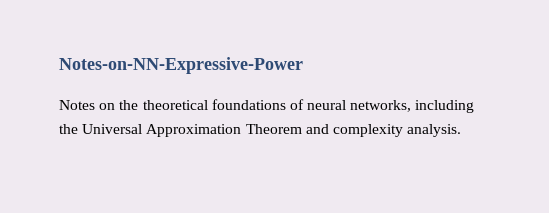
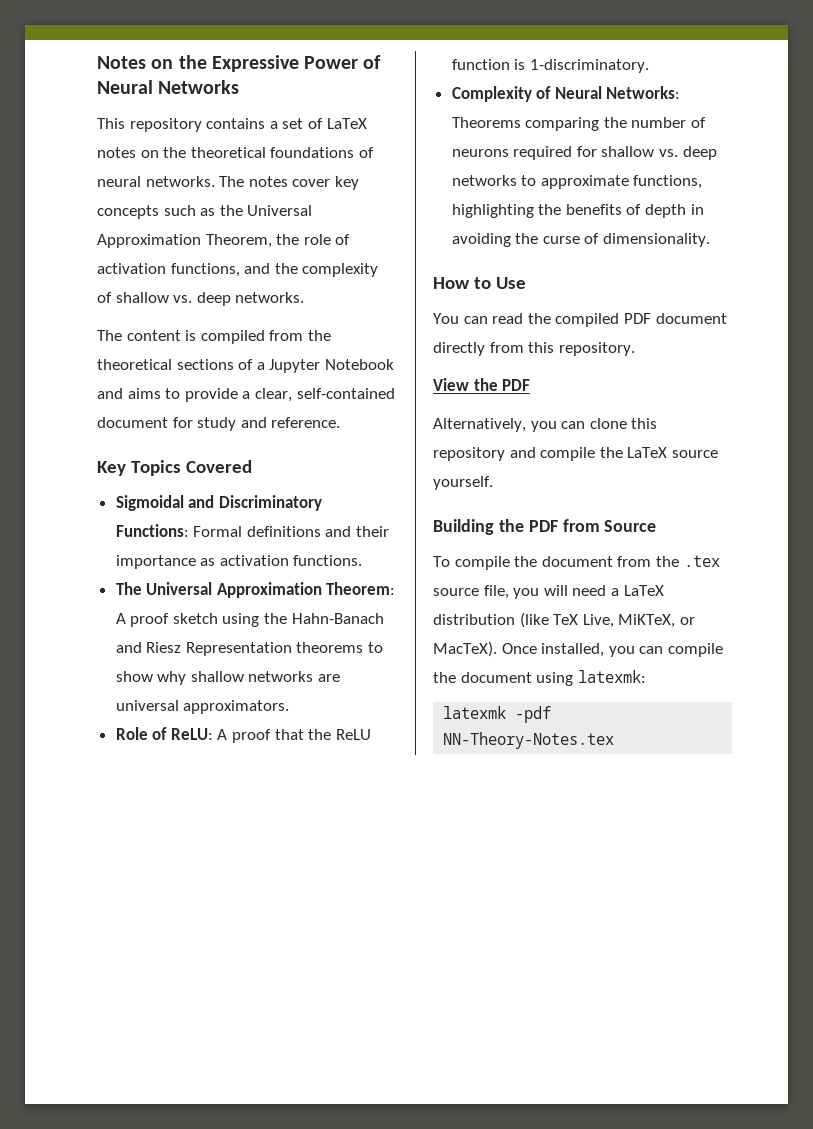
[59,57,303,74] [59,100,95,110] Notes-on-NN-Expressive-Power // Notes -> [97,55,382,72] [97,80,240,94] [97,118,367,132] [97,147,136,158] Notes on the Expressive Power of Neural Networks // This repository contains a set of LaTeX notes
[350,100,475,113] [59,124,462,137] networks, including the Universal Approximation Theorem and complexity analysis. -> [145,176,359,190] [97,205,313,219] [97,234,351,248] [97,263,379,277] [97,292,305,306] [97,330,331,344] [97,359,394,373] [97,388,395,402] [97,417,341,431] [97,460,252,476] [115,495,322,511] [115,524,390,537] [115,555,363,569] [115,582,396,598] [115,613,384,627] [115,642,384,656] [115,671,341,685] [115,700,290,714] [115,727,371,743] [451,59,649,73] [451,86,681,102] [451,117,707,131] [451,146,717,160] [451,175,703,189] [451,204,704,218] [451,233,711,247] [433,277,526,289] [433,313,727,327] [433,342,635,356] [433,378,531,391] [433,418,658,432] [433,447,718,461] [433,476,493,490] [433,519,657,535] [433,555,720,570] [433,585,664,599] [433,612,695,628] [433,641,723,657] [433,670,646,686] [443,706,552,723] [443,732,615,749] networks. The notes cover key concepts such as the Universal Approximation Theorem, the role of activation functions, and the complexity of shallow vs. deep networks. // The content is compiled from the theoretical sections of a Jupyter Notebook and aims to provide a clear, self-contained document for study and reference. // Key Topics Covered // Sigmoidal and Discriminatory Functions: Formal definitions and their importance as activation functions. // The Universal Approximation Theorem: A proof sketch using the Hahn-Banach and Riesz Representation theorems to show why shallow networks are universal approximators. // Role of ReLU: A proof that the ReLU function is 1-discriminatory. // Complexity of Neural Networks: Theorems comparing the number of neurons required for shallow vs. deep networks to approximate functions, highlighting the benefits of depth in avoiding the curse of dimensionality. // How to Use // You can read the compiled PDF document directly from this repository. // View the PDF // Alternatively, you can clone this repository and compile the LaTeX source yourself. // Building the PDF from Source // To compile the document from the .tex source file, you will need a LaTeX distribution (like TeX Live, MiKTeX, or MacTeX). Once installed, you can compile the document using latexmk: // latexmk -pdf NN-Theory-Notes.tex

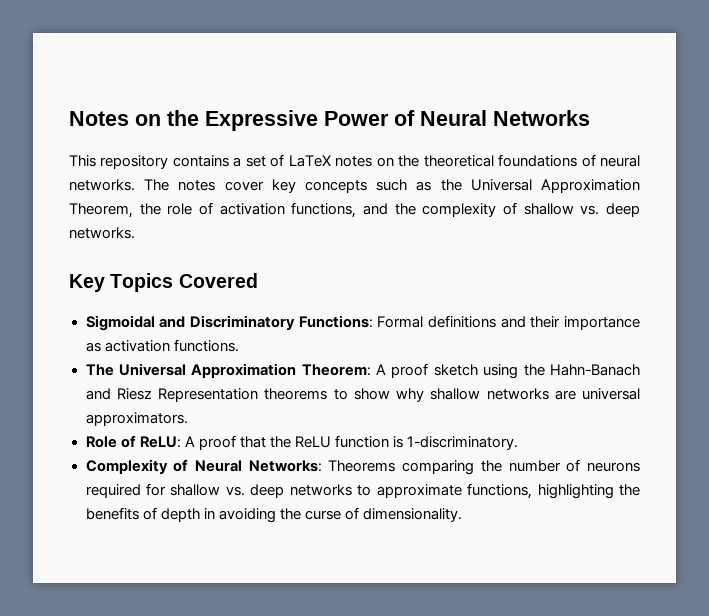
[97,330,331,344] [97,359,394,373] [97,388,395,402] [97,417,341,431] // The content is compiled from the theoretical sections of a Jupyter Notebook and aims to provide a clear, self-contained document for study and reference. -> (135, 233) none
[433,277,526,289] [433,313,727,327] [433,342,635,356] [433,378,531,391] [433,418,658,432] [433,447,718,461] [433,476,493,490] [433,519,657,535] [433,555,720,570] [433,585,664,599] [433,612,695,628] [433,641,723,657] [433,670,646,686] [443,706,552,723] [443,732,615,749] // How to Use // You can read the compiled PDF document directly from this repository. // View the PDF // Alternatively, you can clone this repository and compile the LaTeX source yourself. // Building the PDF from Source // To compile the document from the .tex source file, you will need a LaTeX distribution (like TeX Live, MiKTeX, or MacTeX). Once installed, you can compile the document using latexmk: // latexmk -pdf NN-Theory-Notes.tex -> (462, 515) none

